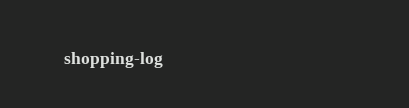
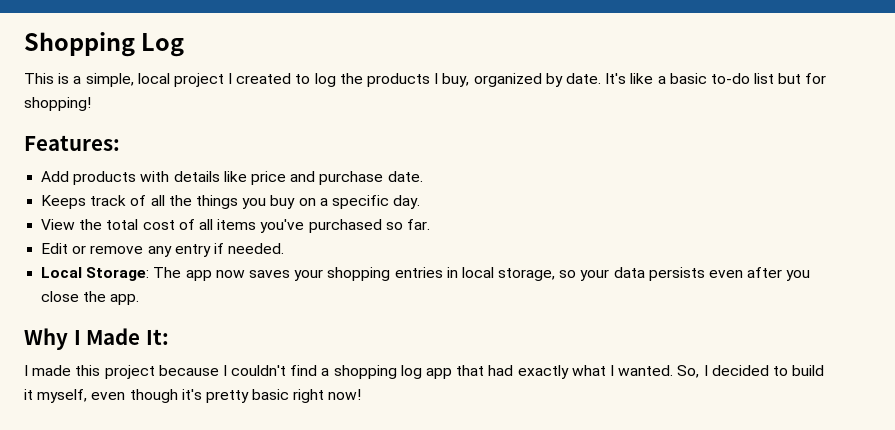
[64,52,163,68] shopping-log -> [24,32,185,57] [24,73,827,87] [24,97,91,111] [24,135,120,151] [41,171,423,185] [41,195,421,209] [41,219,430,233] [41,243,285,257] [41,267,811,281] [41,291,140,305] [24,328,169,350] [24,365,825,379] [24,389,362,403] Shopping Log // This is a simple, local project I created to log the products I buy, organized by date. It's like a basic to-do list but for shopping! // Features: // Add products with details like price and purchase date. // Keeps track of all the things you buy on a specific day. // View the total cost of all items you've purchased so far. // Edit or remove any entry if needed. // Local Storage: The app now saves your shopping entries in local storage, so your data persists even after you close the app. // Why I Made It: // I made this project because I couldn't find a shopping log app that had exactly what I wanted. So, I decided to build it myself, even though it's pretty basic right now!

